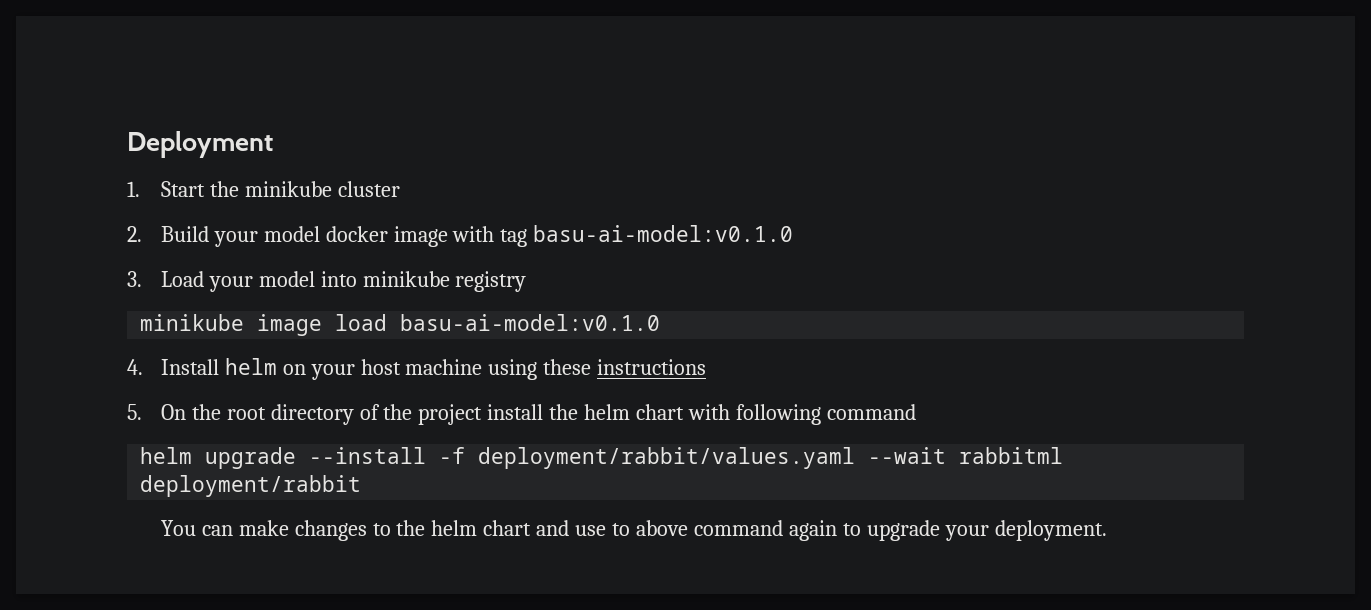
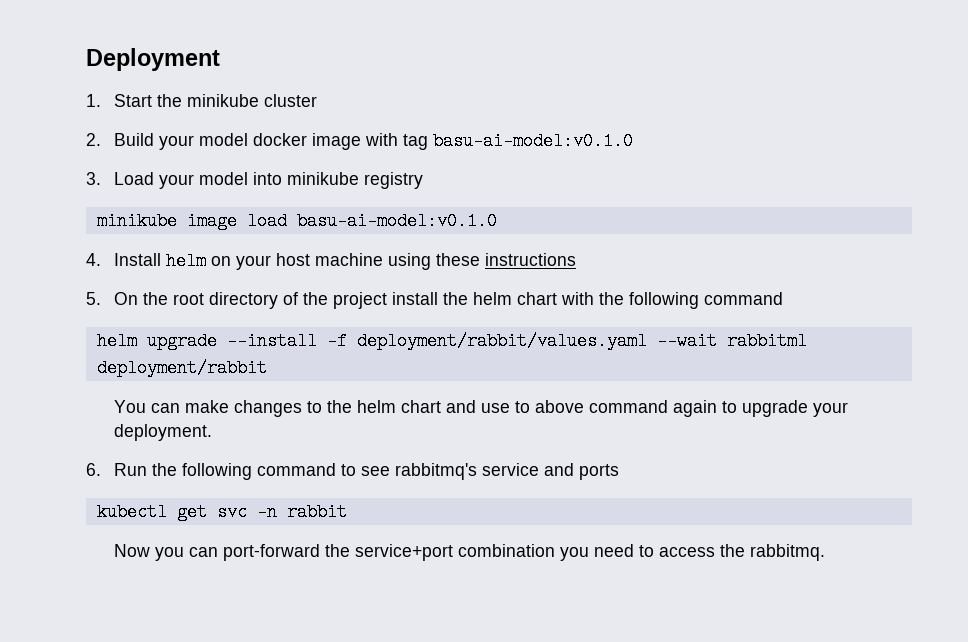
(731, 412) none -> [599,292,625,305] the
(1107, 530) none -> [86,463,620,480] [96,503,347,521] [114,544,826,561] // 6. Run the following command to see rabbitmq's service and ports // kubectl get svc -n rabbit // Now you can port-forward the service+port combination you need to access the rabbitmq.

